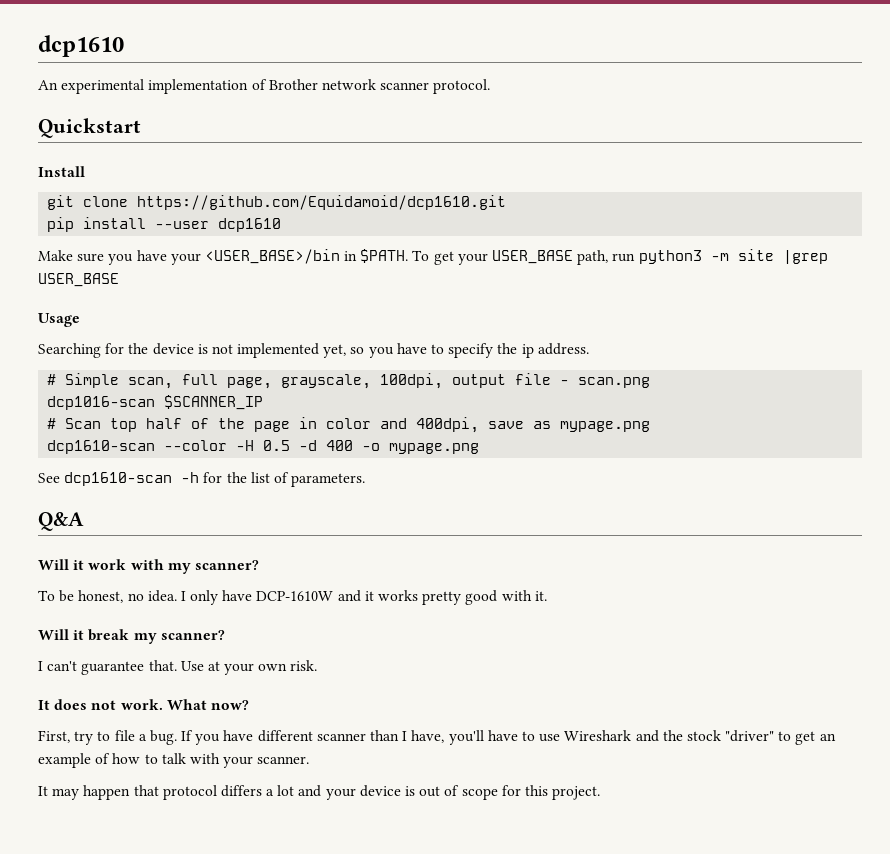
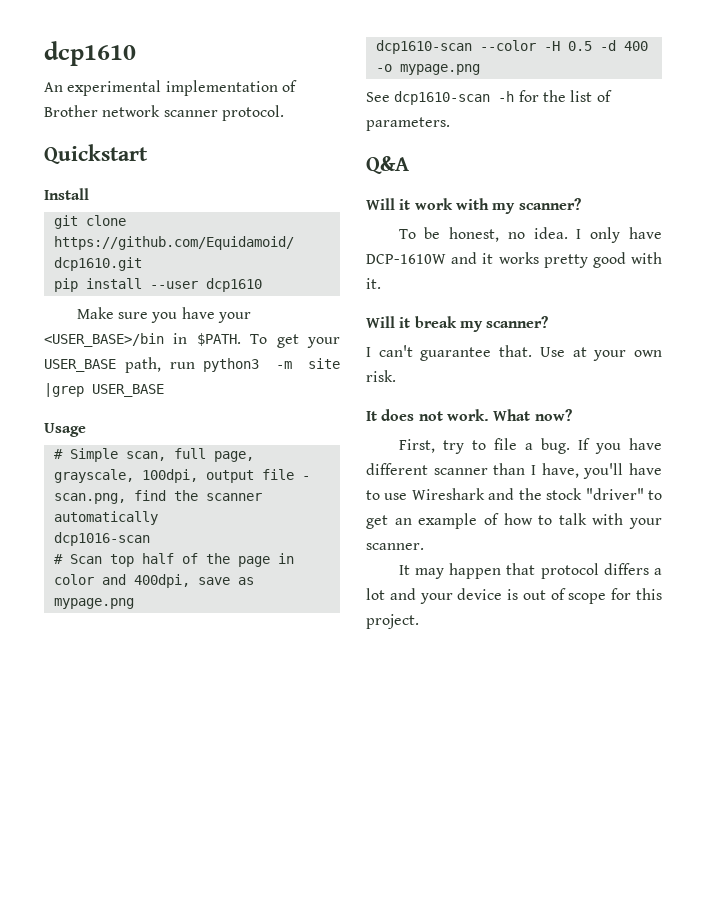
[38,343,589,358] // Searching for the device is not implemented yet, so you have to specify the ip address. -> (86, 430) none
[578,377,651,388] scan.png -> [53,490,262,504] [53,511,158,525] scan.png, find the scanner automatically
[164,395,264,410] $SCANNER_IP -> (150, 539) none

